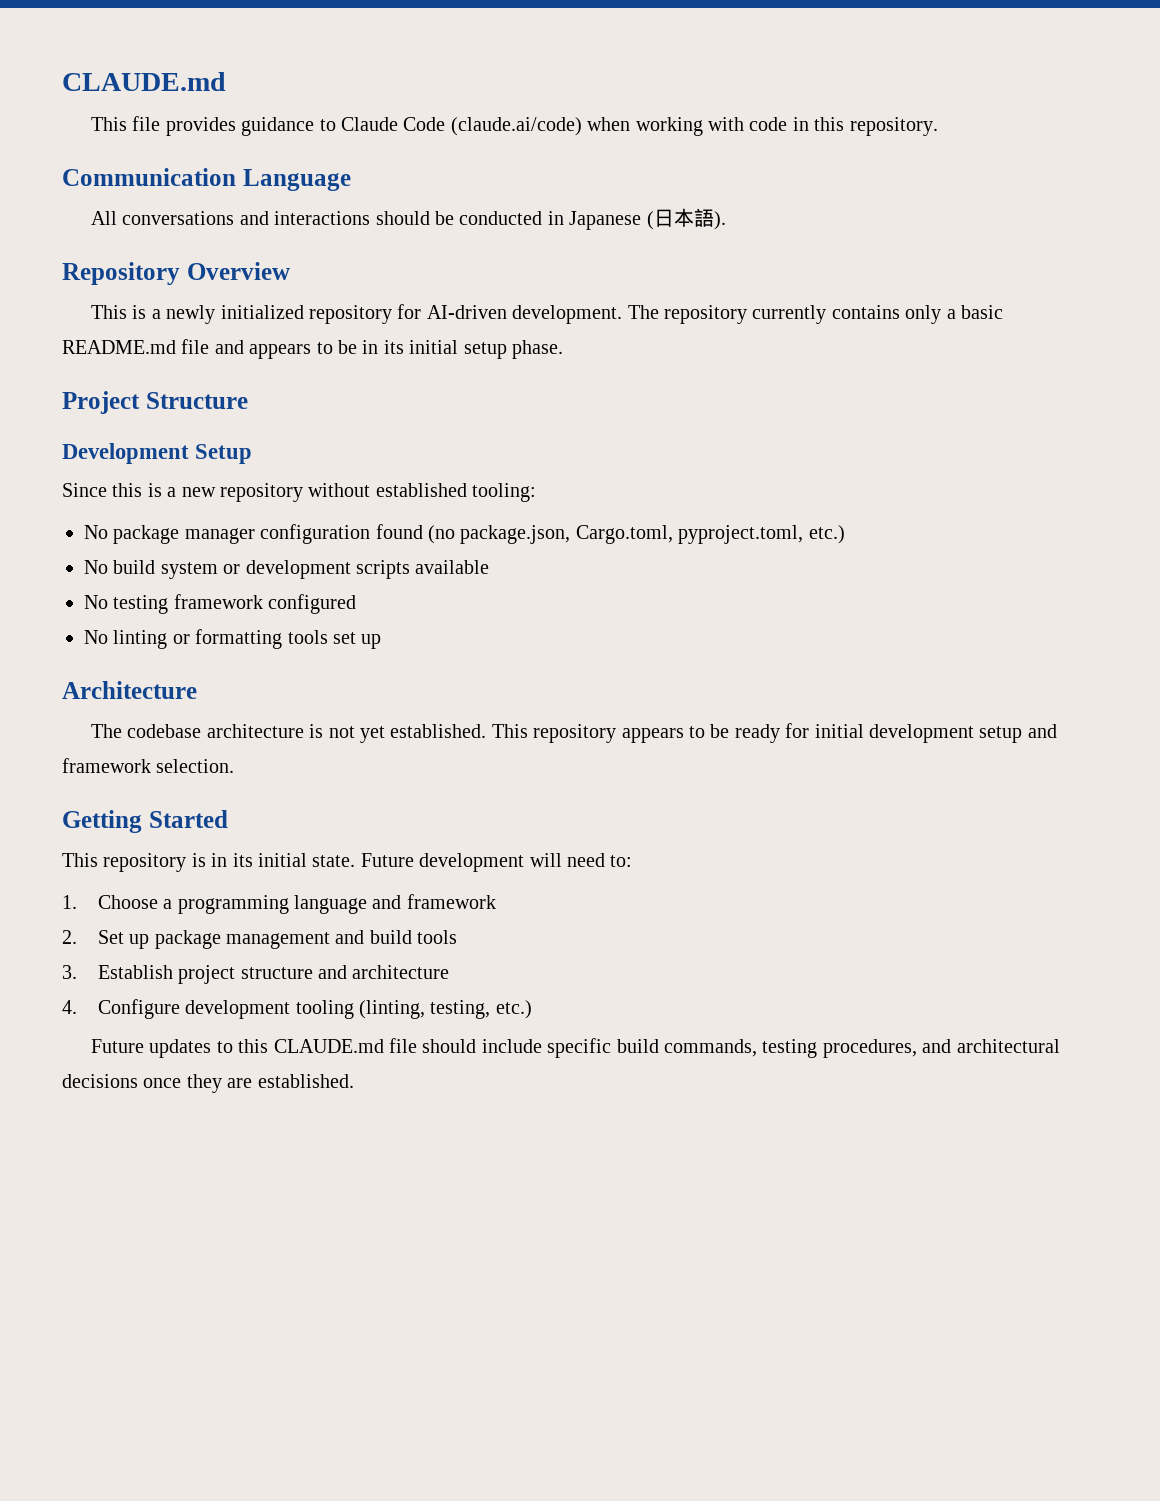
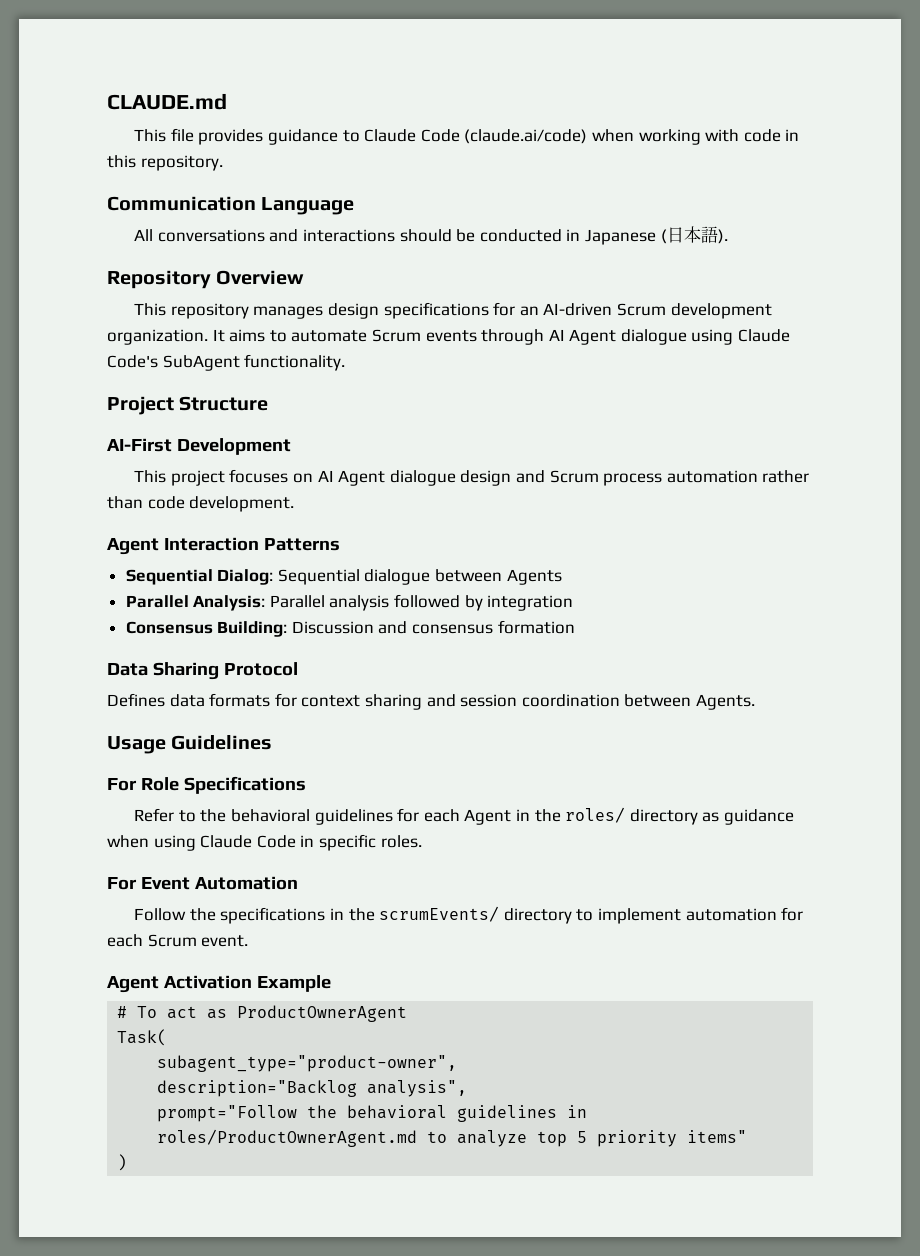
[132,304,1003,324] [62,339,563,359] is a newly initialized repository for AI-driven development. The repository currently contains only a basic README.md file and appears to be in its initial setup phase. -> [170,302,772,319] [107,329,791,345] [107,354,346,371] repository manages design specifications for an AI-driven Scrum development organization. It aims to automate Scrum events through AI Agent dialogue using Claude Code's SubAgent functionality.
(248, 400) none -> [107,438,172,452] AI-First
[195,444,253,464] [62,483,537,502] [84,524,845,544] [84,560,490,579] [84,594,357,614] [84,629,382,649] [62,681,197,699] [90,723,1057,743] [62,758,235,773] [62,810,228,833] [62,853,633,872] [62,894,496,914] [62,930,458,949] [62,965,450,984] [62,999,532,1019] [90,1038,1060,1058] [62,1074,354,1093] Setup // Since this is a new repository without established tooling: // No package manager configuration found (no package.json, Cargo.toml, pyproject.toml, etc.) // No build system or development scripts available // No testing framework configured // No linting or formatting tools set up // Architecture // The codebase architecture is not yet established. This repository appears to be ready for initial development setup and framework selection. // Getting Started // This repository is in its initial state. Future development will need to: // 1. Choose a programming language and framework // 2. Set up package management and build tools // 3. Establish project structure and architecture // 4. Configure development tooling (linting, testing, etc.) // Future updates to this CLAUDE.md file should include specific build commands, testing procedures, and architectural decisions once they are established. -> [134,469,810,486] [107,496,295,512] [107,537,340,555] [125,569,562,585] [125,594,574,611] [125,620,575,637] [107,662,298,680] [107,693,755,710] [107,735,273,754] [107,776,306,794] [134,807,794,825] [107,834,422,851] [107,876,298,890] [134,906,804,924] [107,934,249,947] [107,975,331,993] [117,1005,408,1022] [117,1029,168,1046] [157,1055,458,1072] [157,1080,468,1097] [157,1105,588,1122] [157,1129,748,1147] [117,1154,128,1171] // This project focuses on AI Agent dialogue design and Scrum process automation rather than code development. // Agent Interaction Patterns // Sequential Dialog: Sequential dialogue between Agents // Parallel Analysis: Parallel analysis followed by integration // Consensus Building: Discussion and consensus formation // Data Sharing Protocol // Defines data formats for context sharing and session coordination between Agents. // Usage Guidelines // For Role Specifications // Refer to the behavioral guidelines for each Agent in the roles/ directory as guidance when using Claude Code in specific roles. // For Event Automation // Follow the specifications in the scrumEvents/ directory to implement automation for each Scrum event. // Agent Activation Example // # To act as ProductOwnerAgent // Task( // subagent_type="product-owner", // description="Backlog analysis", // prompt="Follow the behavioral guidelines in roles/ProductOwnerAgent.md to analyze top 5 priority items" // )

